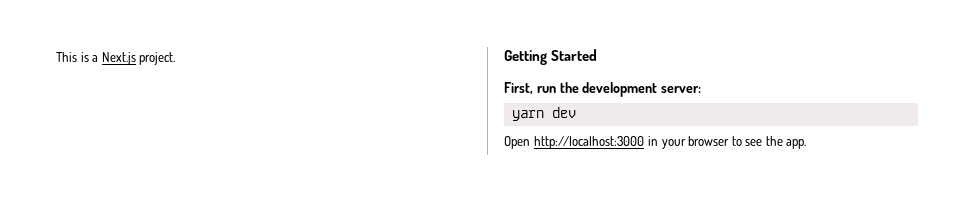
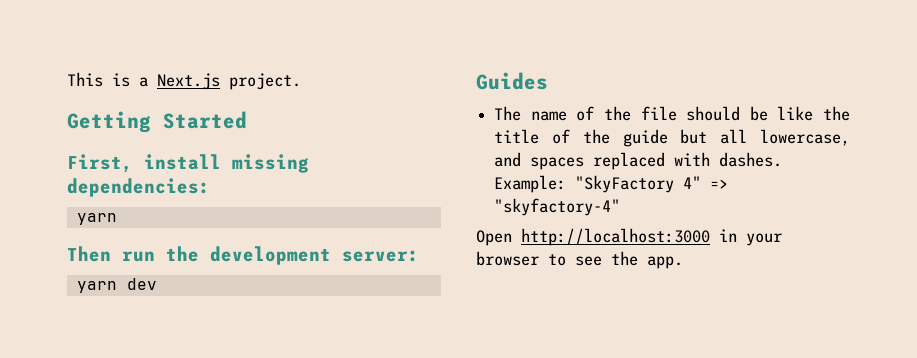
(533, 88) none -> [144,154,309,173] [67,178,210,197] [76,213,117,225] [67,246,111,262] install missing dependencies: // yarn // Then
(576, 112) none -> [476,72,548,90] [494,106,850,121] [494,129,850,147] [494,152,783,170] [494,175,729,193] [494,198,621,216] // Guides // The name of the file should be like the title of the guide but all lowercase, and spaces replaced with dashes. Example: "SkyFactory 4" => "skyfactory-4"

